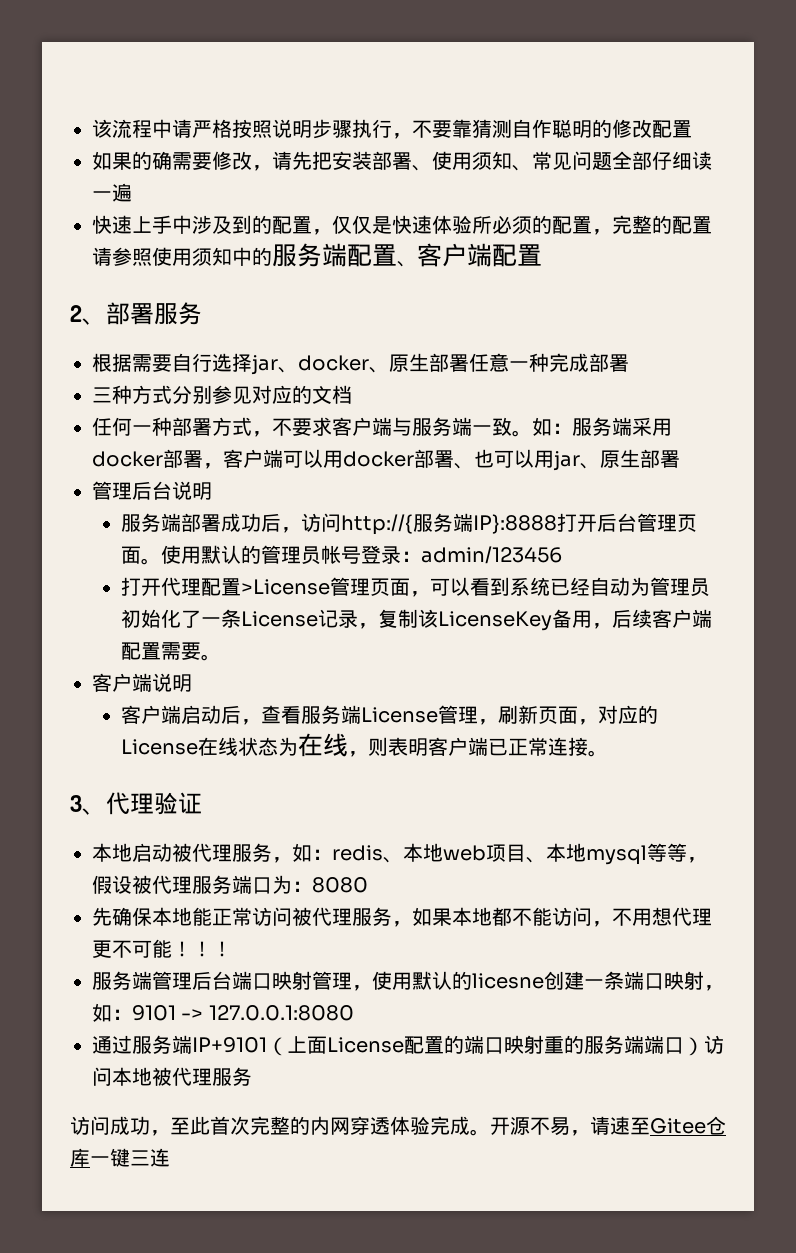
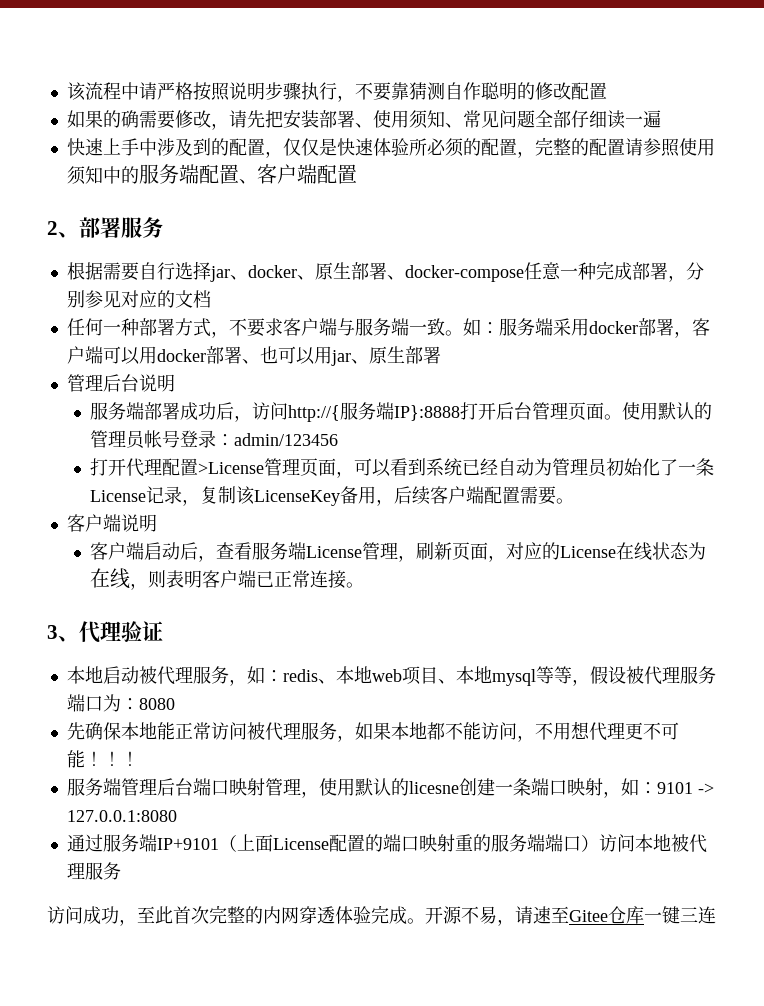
(469, 363) none -> [386,265,524,282] 、docker-compose
[92,385,172,404] // 三种方式 -> [667,275,686,282] ，

